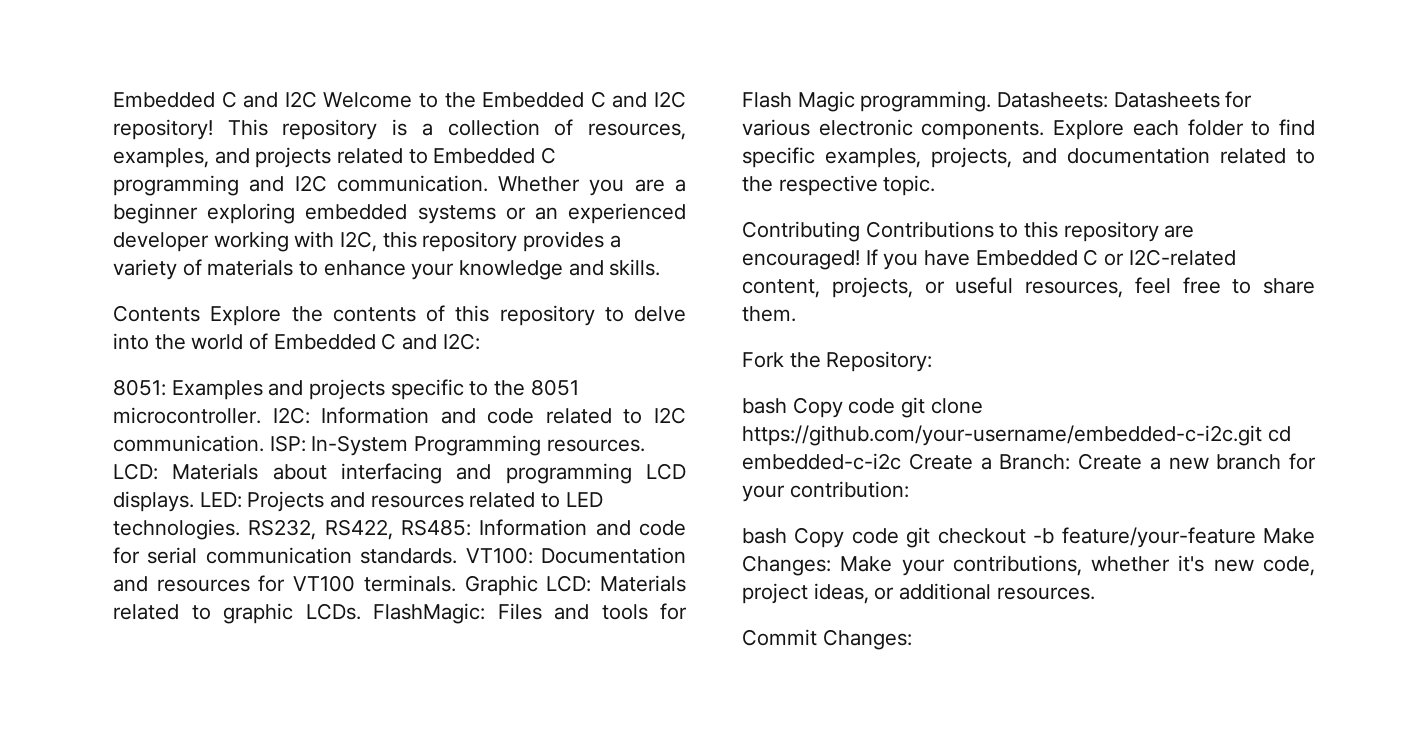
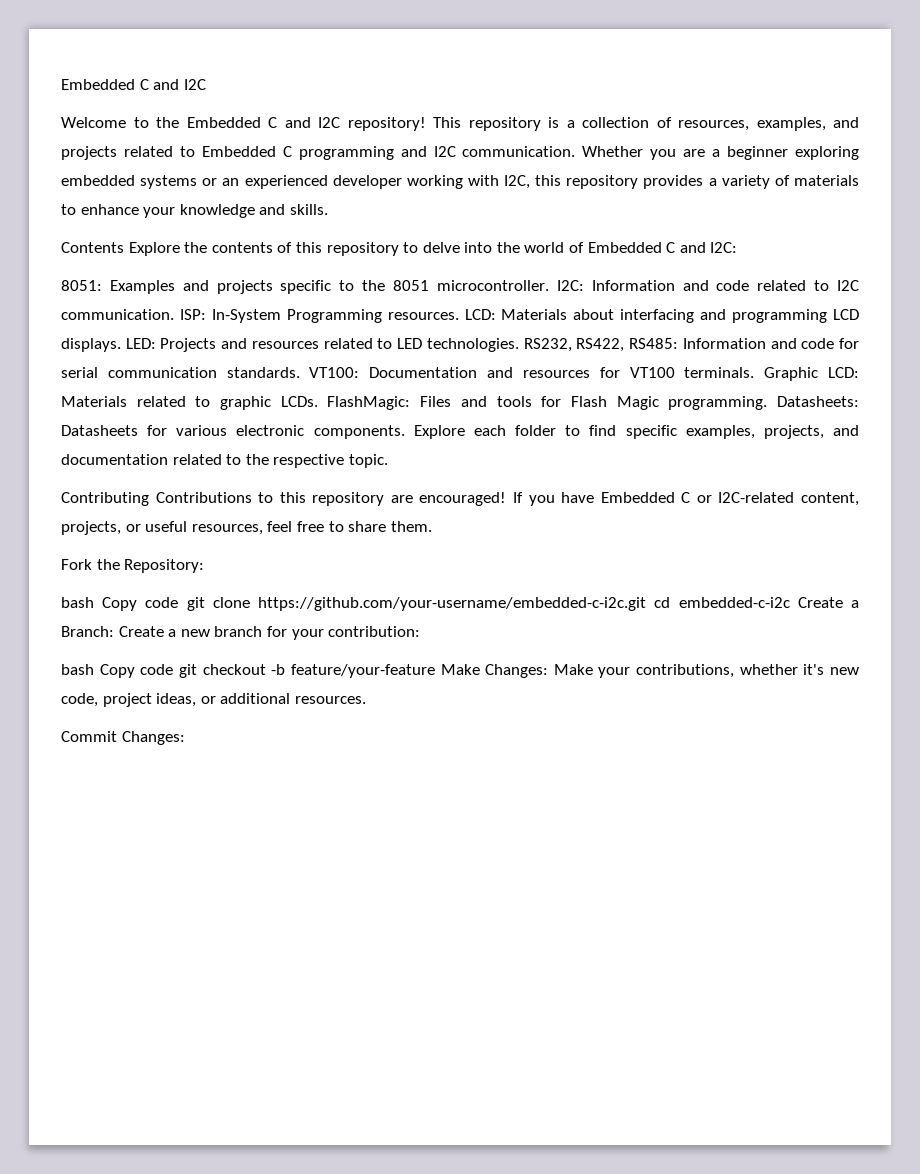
[113,91,317,108] Embedded C and I2C -> [61,79,206,90] Embedded C and I2C //

